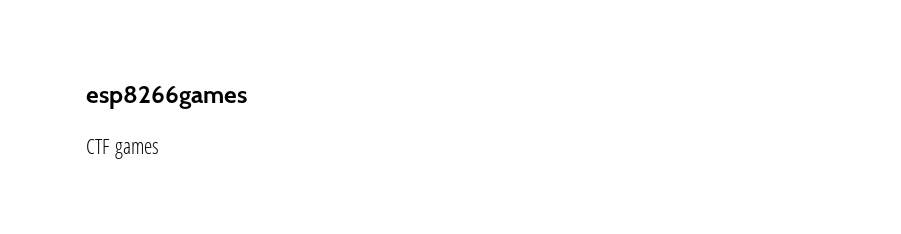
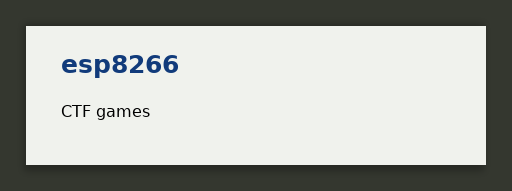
[86,86,247,109] esp8266games -> [61,55,179,78] esp8266

